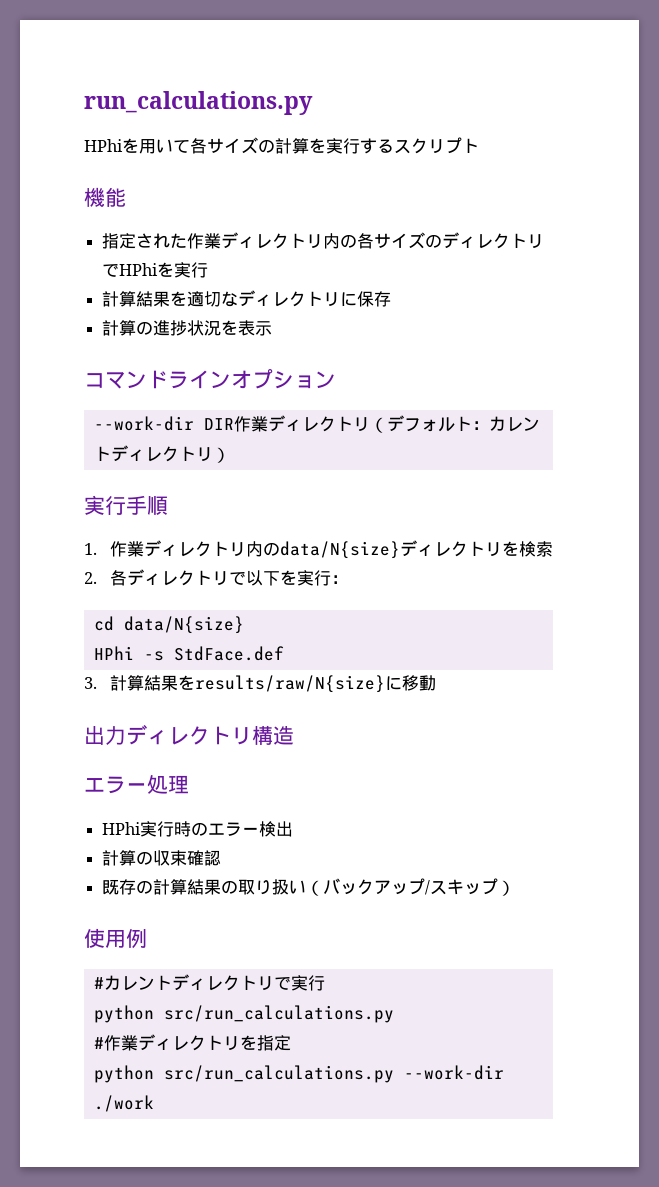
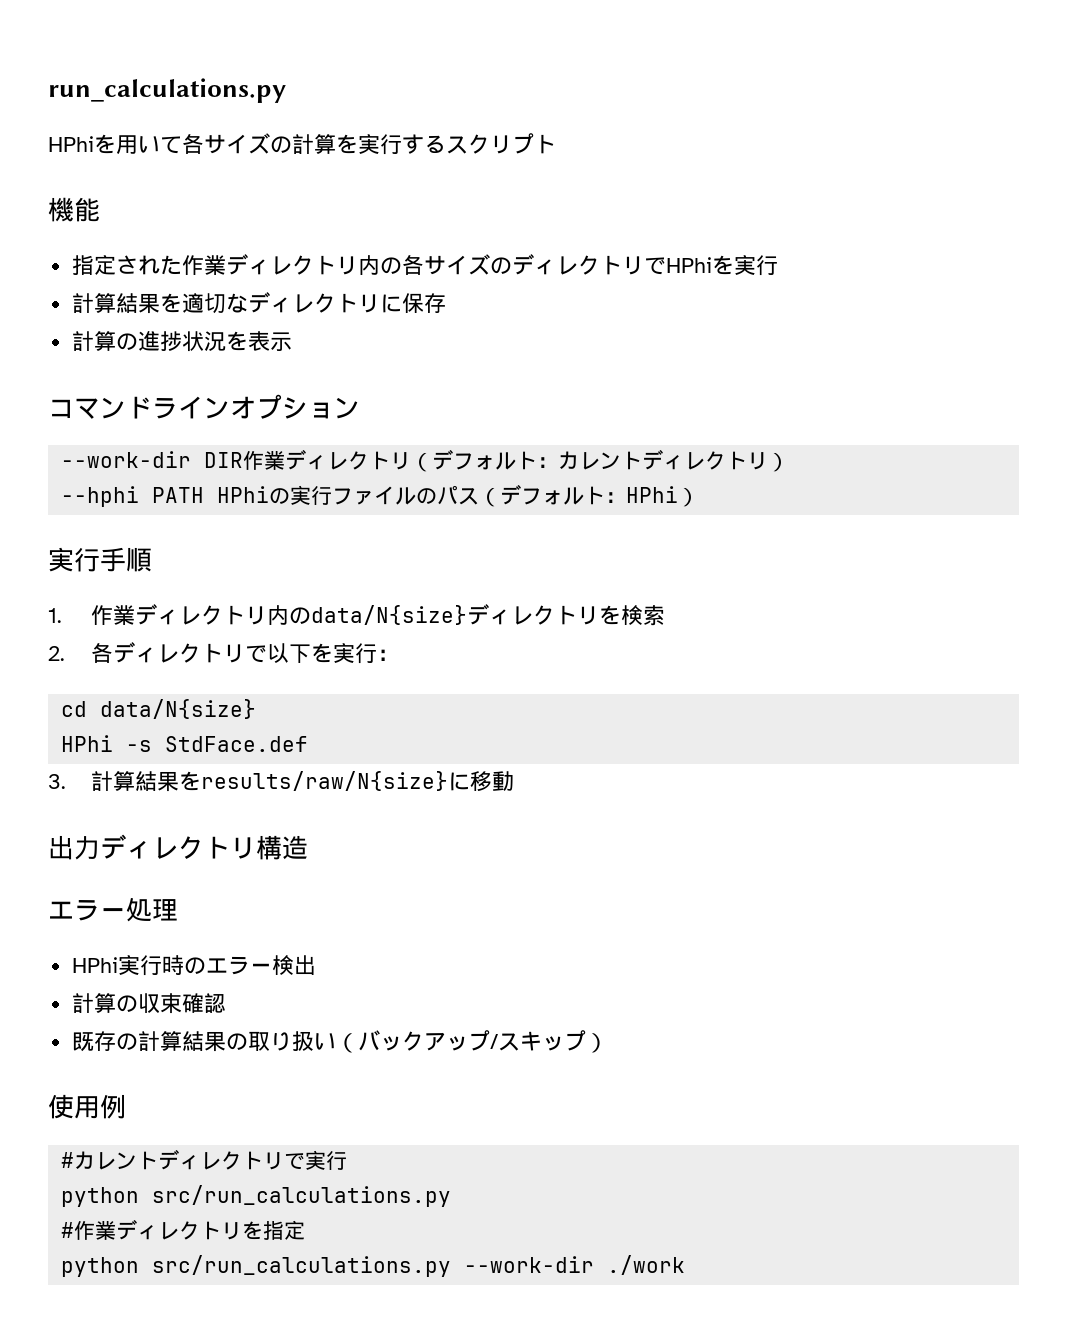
(230, 455) none -> [61,484,700,507] // --hphi PATH HPhiの実行ファイルのパス（デフォルト：HPhi）

